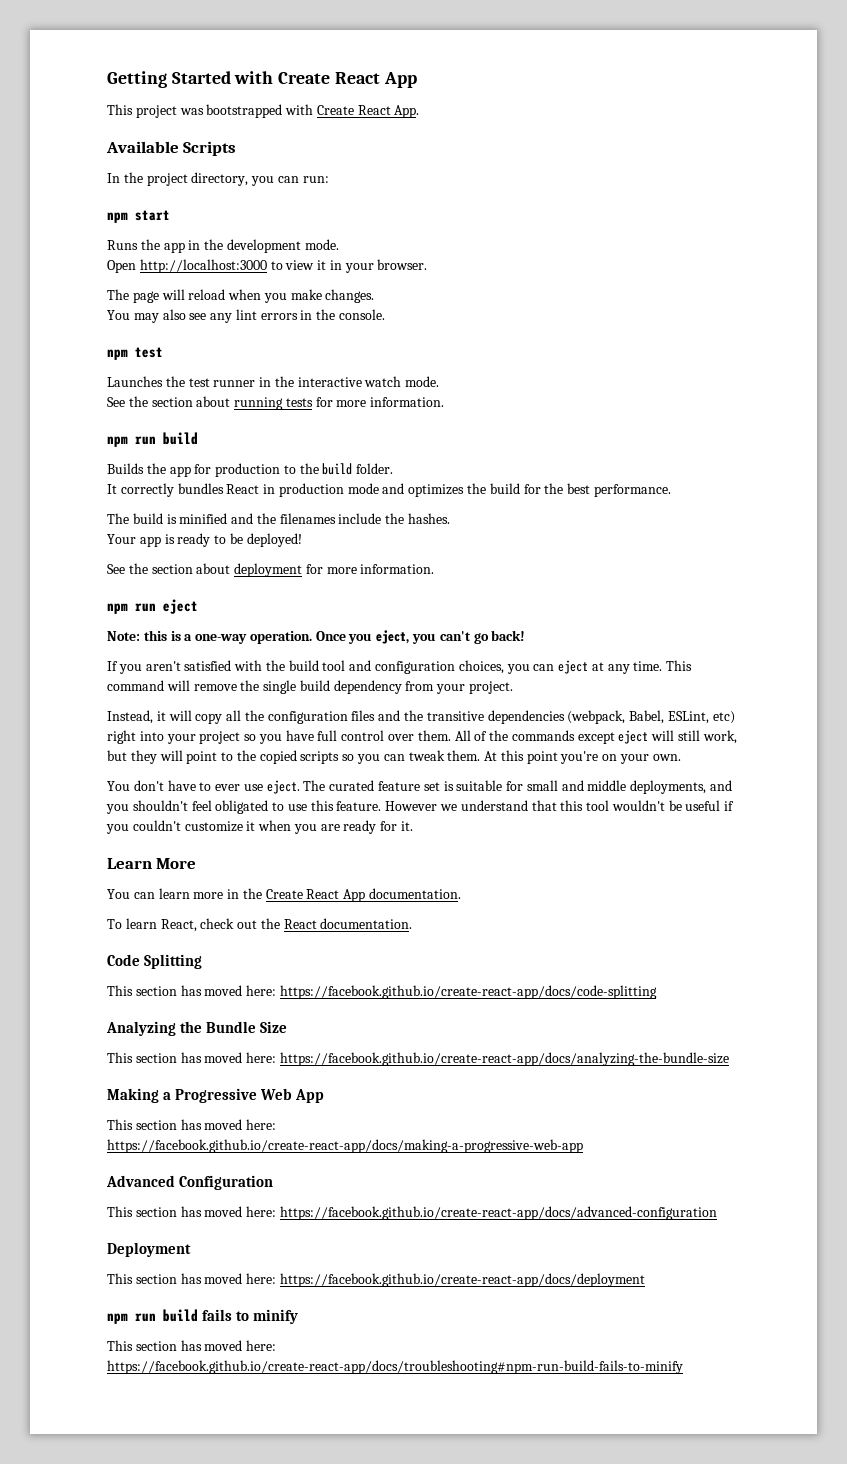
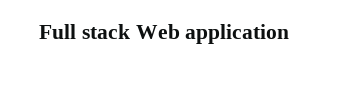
[107,71,417,88] [107,104,420,118] [106,141,237,156] [107,172,329,186] [107,210,170,223] [107,239,339,253] [107,259,428,273] [107,289,375,303] [107,309,386,323] [107,347,163,360] [107,376,440,387] [107,396,445,410] [107,432,198,447] [107,463,394,477] [107,483,671,497] [107,513,451,524] [107,533,302,547] [107,563,435,577] [107,599,198,614] [107,630,526,644] [107,660,693,674] [107,680,514,694] [107,710,735,724] [107,730,737,744] [107,750,681,764] [107,780,733,794] [106,800,735,814] [106,820,414,834] [107,858,197,869] [107,888,462,902] [107,918,413,932] [107,954,203,969] [107,985,657,999] [106,1021,288,1036] [107,1052,729,1066] [107,1088,325,1103] [107,1119,277,1130] [107,1139,583,1153] [106,1175,274,1190] [107,1206,717,1220] [107,1242,191,1257] [107,1273,645,1287] [107,1309,299,1324] [107,1340,277,1351] [107,1360,683,1374] Getting Started with Create React App // This project was bootstrapped with Create React App. // Available Scripts // In the project directory, you can run: // npm start // Runs the app in the development mode. // Open http://localhost:3000 to view it in your browser. // The page will reload when you make changes. // You may also see any lint errors in the console. // npm test // Launches the test runner in the interactive watch mode. // See the section about running tests for more information. // npm run build // Builds the app for production to the build folder. // It correctly bundles React in production mode and optimizes the build for the best performance. // The build is minified and the filenames include the hashes. // Your app is ready to be deployed! // See the section about deployment for more information. // npm run eject // Note: this is a one-way operation. Once you eject, you can't go back! // If you aren't satisfied with the build tool and configuration choices, you can eject at any time. This command will remove the single build dependency from your project. // Instead, it will copy all the configuration files and the transitive dependencies (webpack, Babel, ESLint, etc) right into your project so you have full control over them. All of the commands except eject will still work, but they will point to the copied scripts so you can tweak them. At this point you're on your own. // You don't have to ever use eject. The curated feature set is suitable for small and middle deployments, and you shouldn't feel obligated to use this feature. However we understand that this tool wouldn't be useful if you couldn't customize it when you are ready for it. // Learn More // You can learn more in the Create React App documentation. // To learn React, check out the React documentation. // Code Splitting // This section has moved here: https://facebook.github.io/create-react-app/docs/code-splitting // Analyzing the Bundle Size // This section has moved here: https://facebook.github.io/create-react-app/docs/analyzing-the-bundle-size // Making a Progressive Web App // This section has moved here: https://facebook.github.io/create-react-app/docs/making-a-progressive-web-app // Advanced Configuration // This section has moved here: https://facebook.github.io/create-react-app/docs/advanced-configuration // Deployment // This section has moved here: https://facebook.github.io/create-react-app/docs/deployment // npm run build fails to minify // This section has moved here: https://facebook.github.io/create-react-app/docs/troubleshooting#npm-run-build-fails-to-minify -> [39,24,290,44] Full stack Web application

